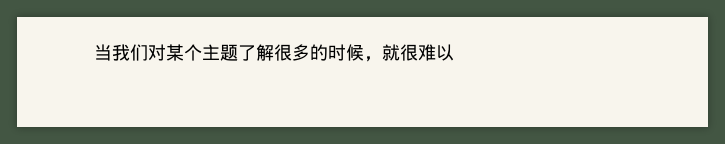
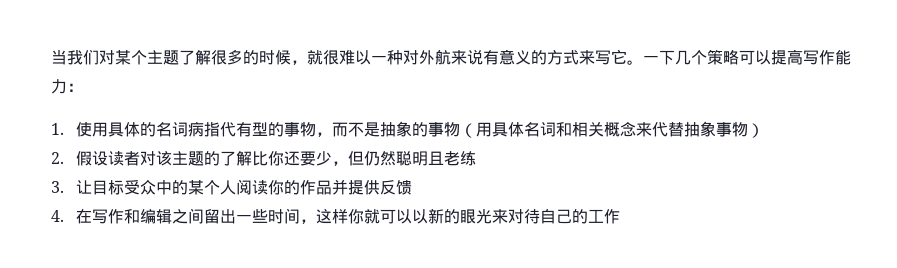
(454, 52) none -> [371,49,851,65] [51,79,83,94] [51,121,765,138] [51,151,477,166] [51,179,413,195] [51,208,621,224] 一种对外航来说有意义的方式来写它。一下几个策略可以提高写作能力： // 1.使用具体的名词病指代有型的事物，而不是抽象的事物（用具体名词和相关概念来代替抽象事物） // 2.假设读者对该主题的了解比你还要少，但仍然聪明且老练 // 3.让目标受众中的某个人阅读你的作品并提供反馈 // 4.在写作和编辑之间留出一些时间，这样你就可以以新的眼光来对待自己的工作

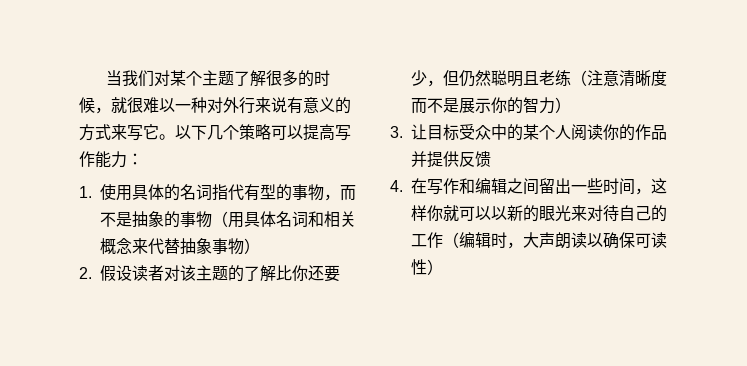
[435,49,451,65] 航 -> [239,97,255,114] 行
[643,56,659,63] 一 -> [175,125,191,139] 以
[188,121,205,137] 病 -> (212, 192) none
(477, 158) none -> [571,70,667,87] [411,97,571,114] （注意清晰度而不是展示你的智力）
(621, 216) none -> [443,232,667,249] [411,259,443,275] （编辑时，大声朗读以确保可读性）

